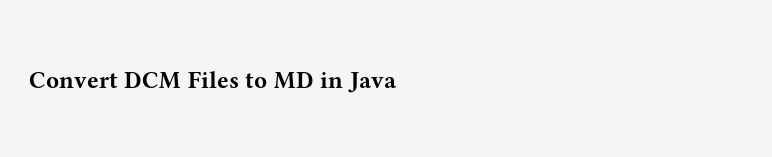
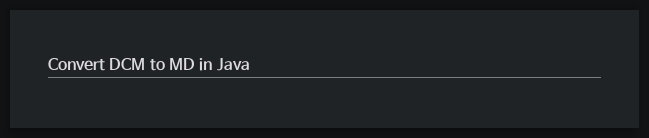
[187,71,239,88] Files -> (146, 64) none

